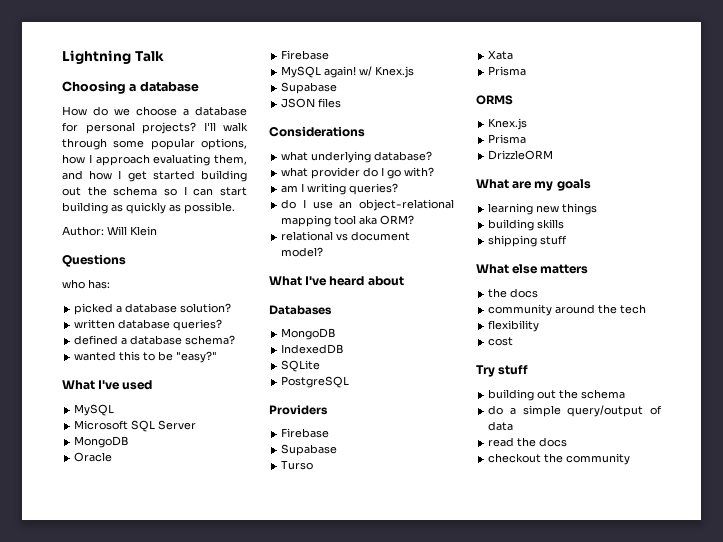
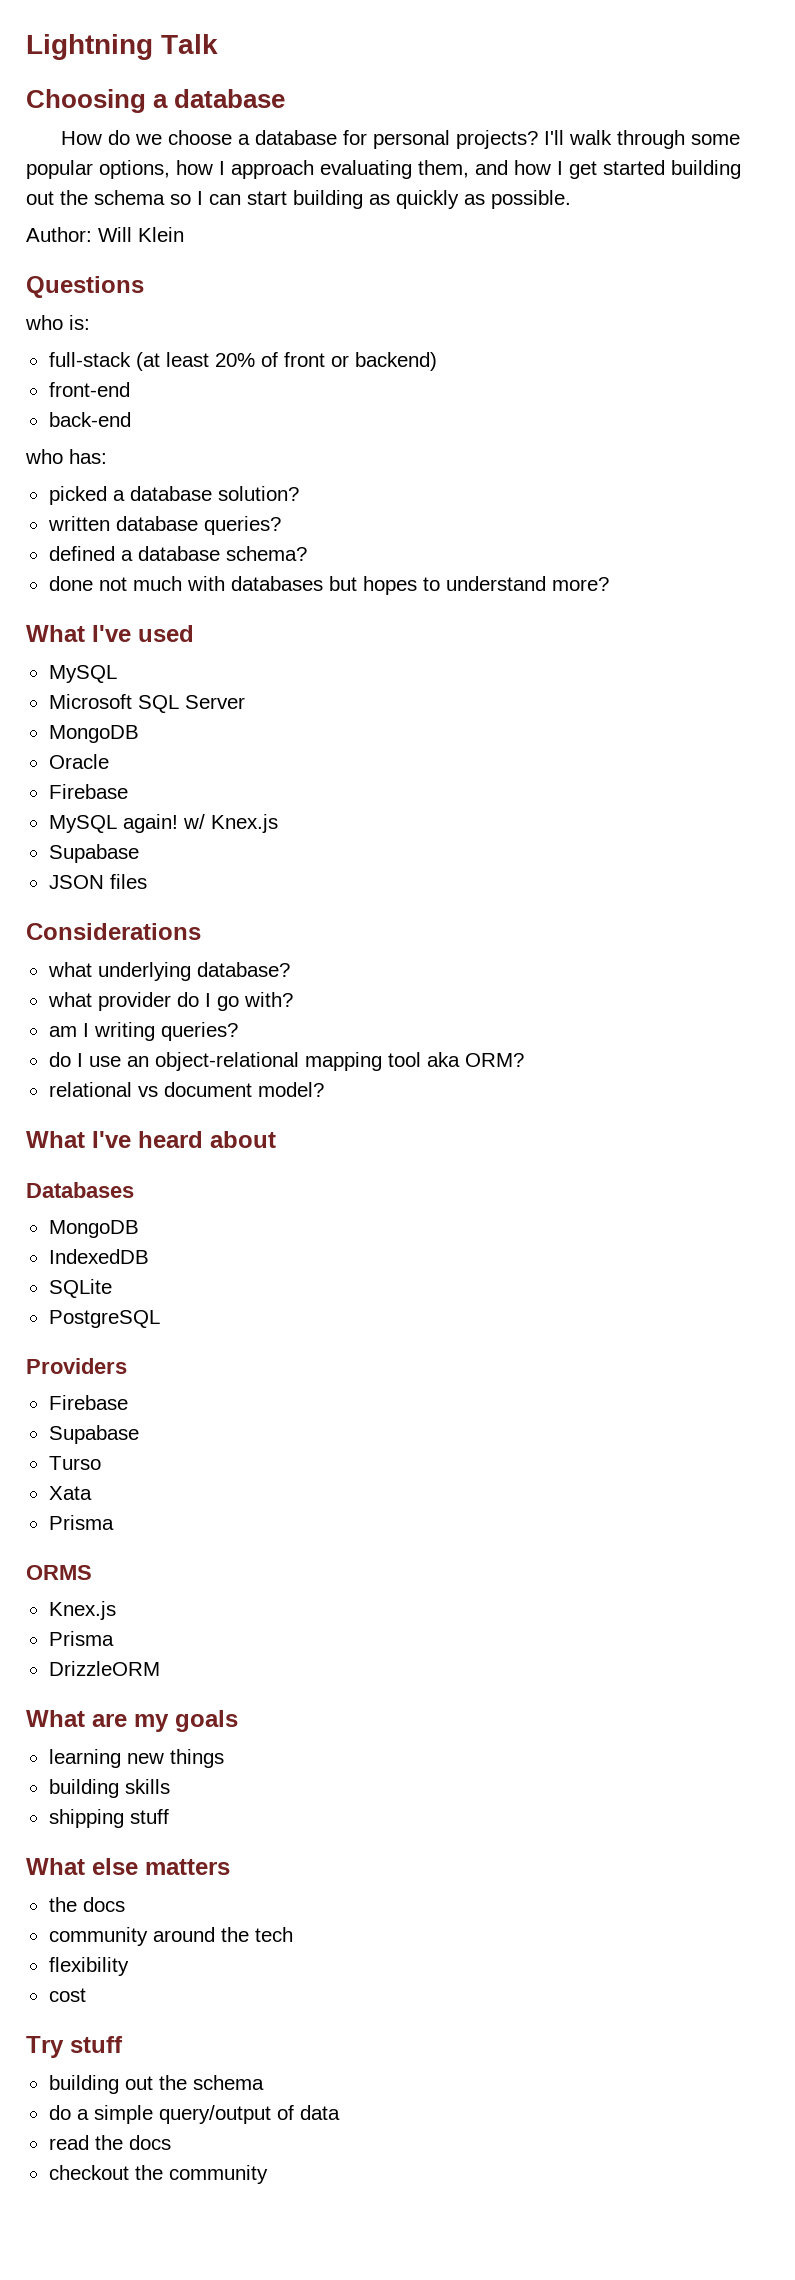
(126, 260) none -> [25,315,90,330] [48,352,437,371] [48,382,130,397] [48,412,131,427] // who is: // full-stack (at least 20% of front or backend) // front-end // back-end
[74,351,218,363] wanted this to be "easy?" -> [48,576,609,595] done not much with databases but hopes to understand more?

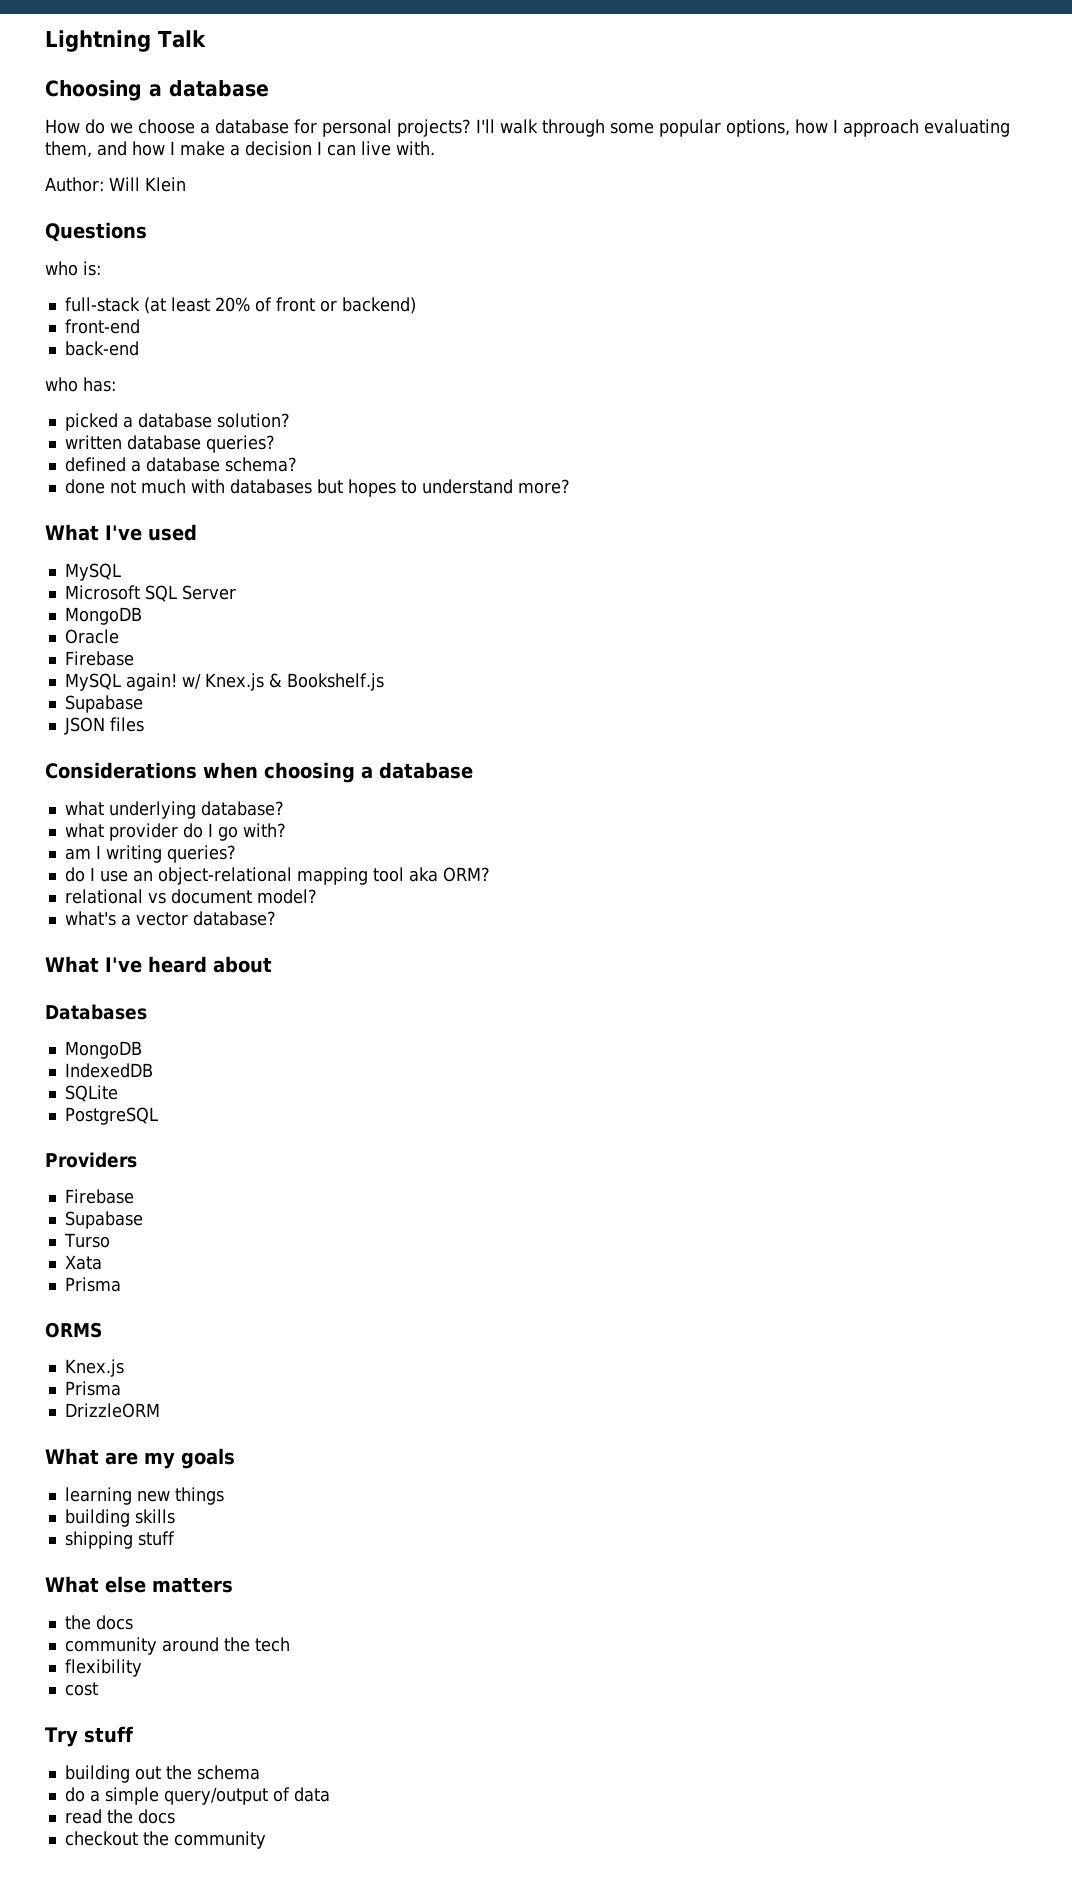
[569,160,741,179] [26,190,571,209] get started building out the schema so I can start building as quickly as possible. -> [180,141,435,156] make a decision I can live with.
(278, 823) none -> [268,673,384,691] & Bookshelf.js
(201, 931) none -> [203,762,473,783] when choosing a database
(324, 1089) none -> [64,911,276,926] // what's a vector database?

